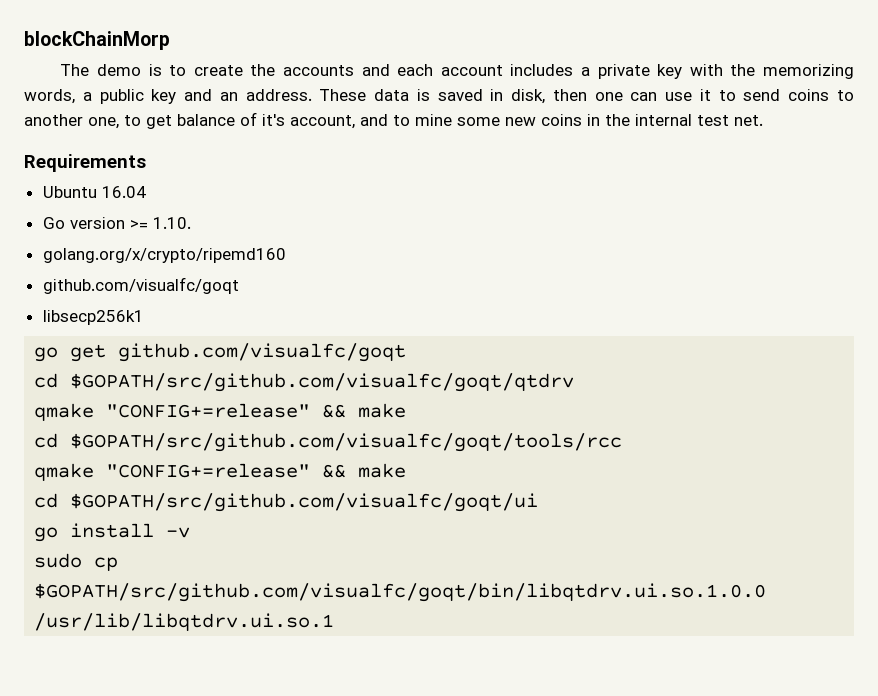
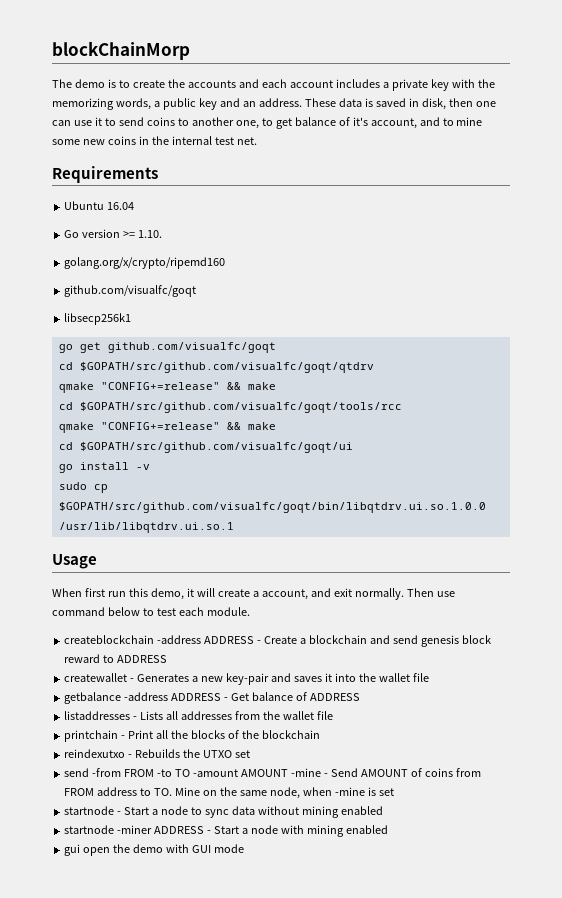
(335, 622) none -> [52,554,97,569] [52,588,455,600] [52,607,250,616] [64,635,491,647] [64,654,168,663] [64,673,429,685] [64,692,360,704] [64,711,333,720] [64,730,320,742] [64,749,250,758] [64,768,481,777] [64,787,394,799] [64,806,383,818] [64,825,388,837] [64,844,244,856] // Usage // When first run this demo, it will create a account, and exit normally. Then use command below to test each module. // createblockchain -address ADDRESS - Create a blockchain and send genesis block reward to ADDRESS // createwallet - Generates a new key-pair and saves it into the wallet file // getbalance -address ADDRESS - Get balance of ADDRESS // listaddresses - Lists all addresses from the wallet file // printchain - Print all the blocks of the blockchain // reindexutxo - Rebuilds the UTXO set // send -from FROM -to TO -amount AMOUNT -mine - Send AMOUNT of coins from FROM address to TO. Mine on the same node, when -mine is set // startnode - Start a node to sync data without mining enabled // startnode -miner ADDRESS - Start a node with mining enabled // gui open the demo with GUI mode

